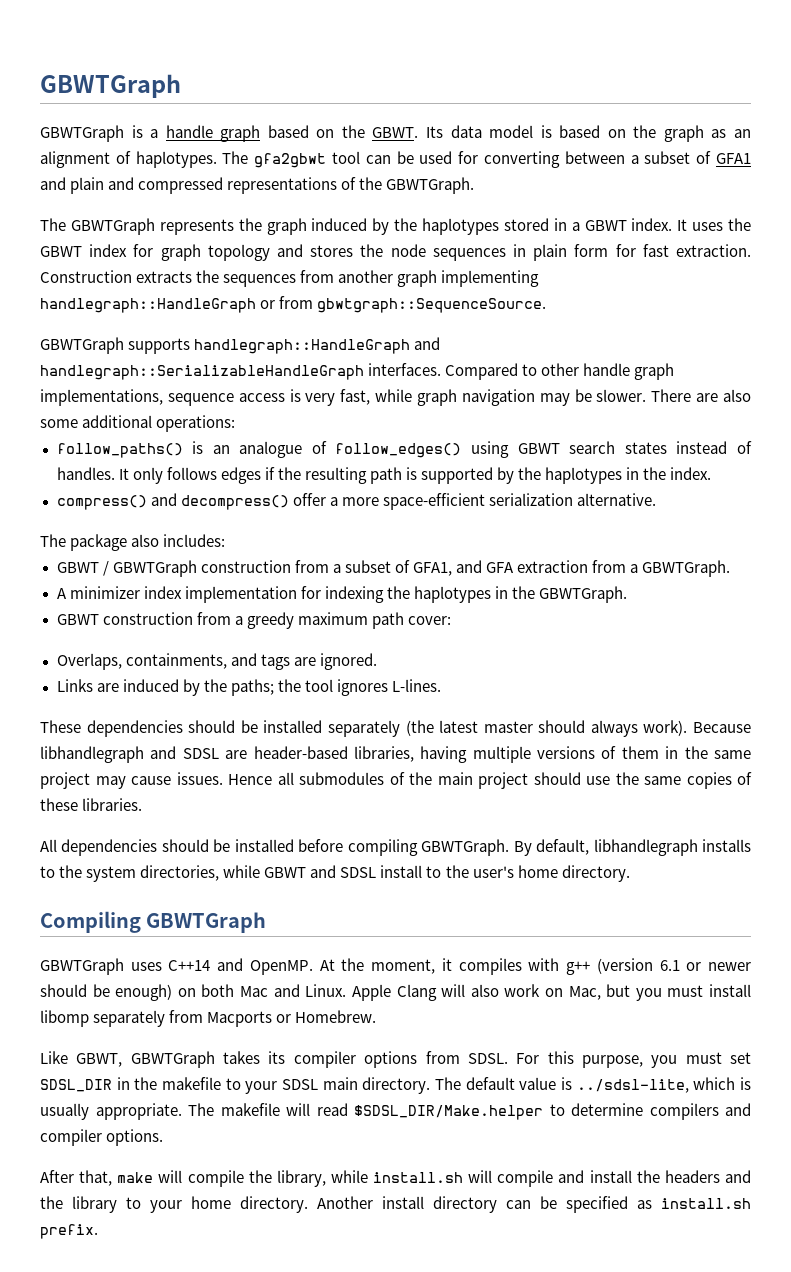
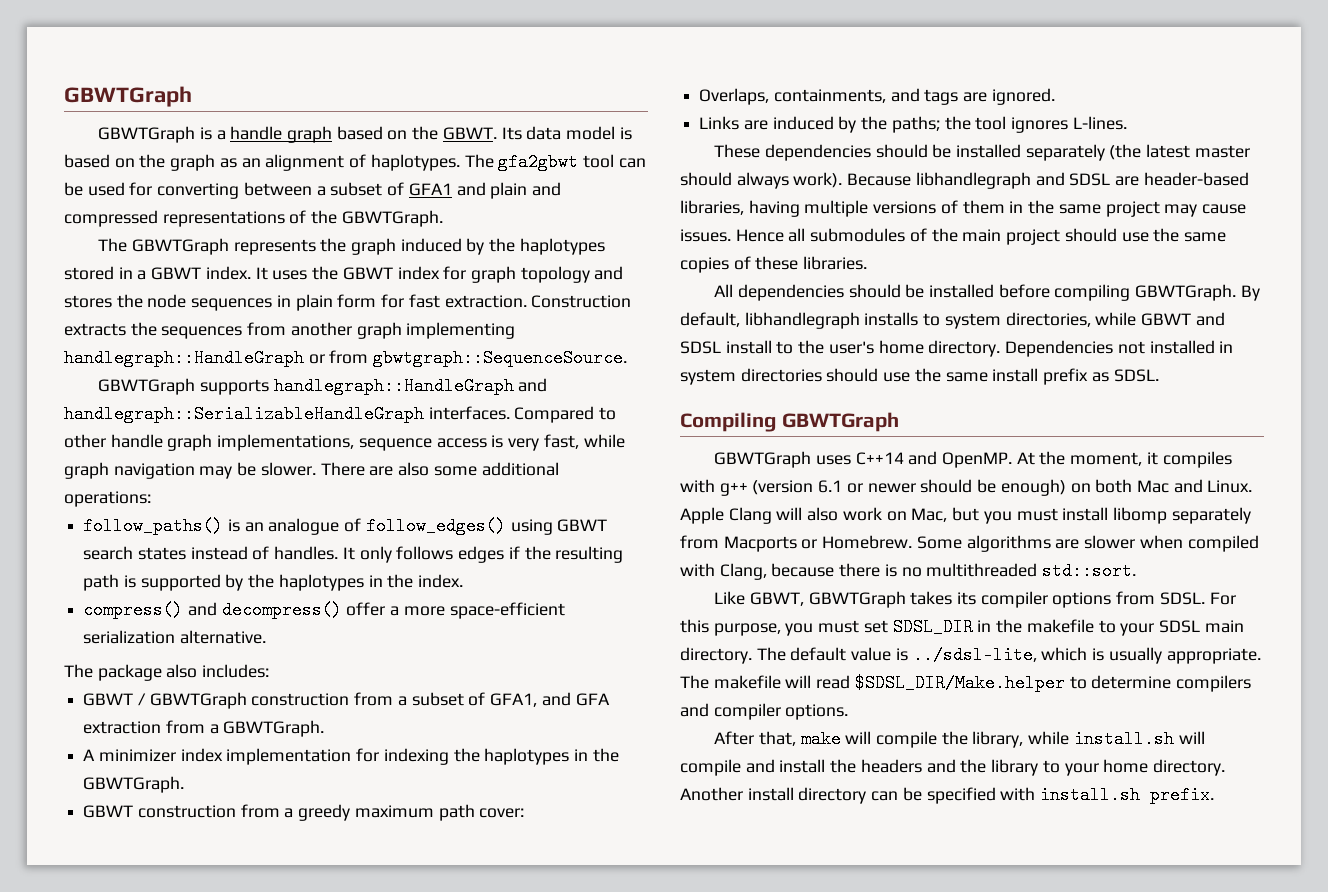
[59,865,83,878] the -> (941, 319) none
(630, 873) none -> [1005,340,1234,357] [680,368,1159,385] Dependencies not installed in system directories should use the same install prefix as SDSL.
(377, 1016) none -> [916,535,1259,552] [680,562,1137,580] Some algorithms are slower when compiled with Clang, because there is no multithreaded std::sort.
[637,1200,652,1209] as -> [1000,787,1036,801] with

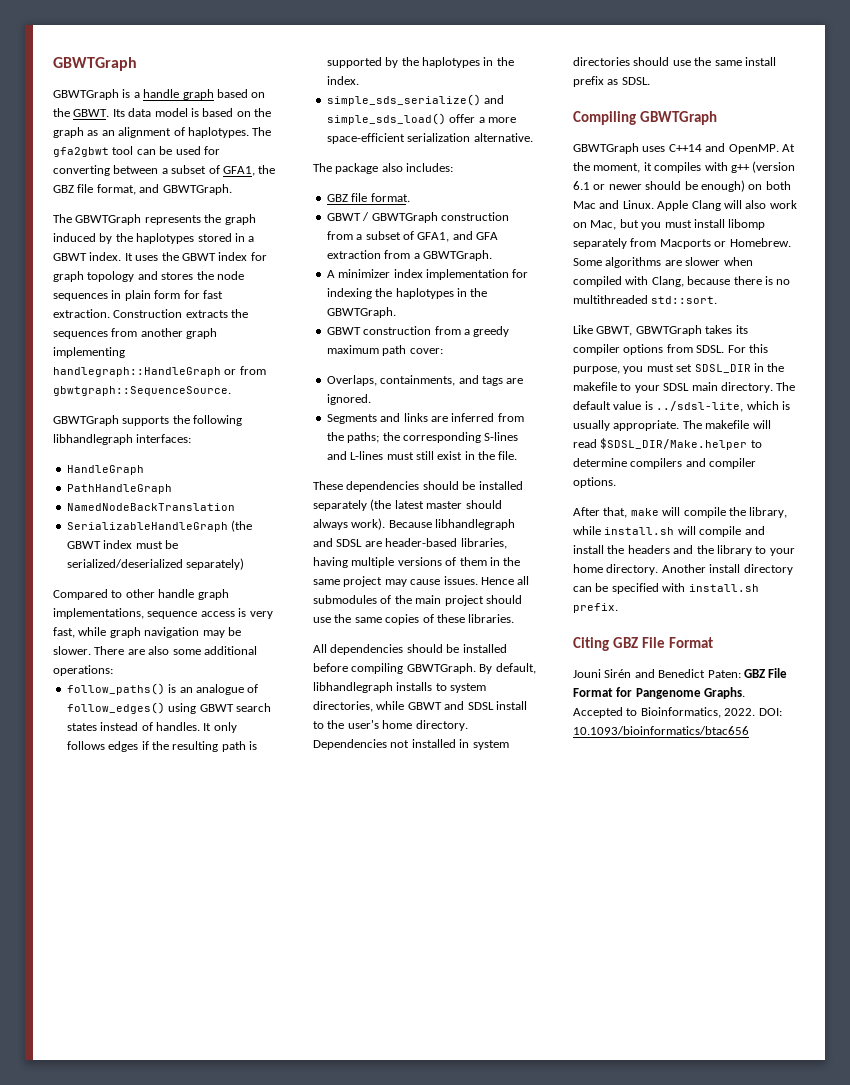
[408,182,561,199] [64,210,338,227] GFA1 and plain and compressed representations of the -> [222,165,276,176] [53,184,160,195] GFA1, the GBZ file format, and
[273,377,548,395] [64,405,510,423] handlegraph::HandleGraph and handlegraph::SerializableHandleGraph interfaces. -> [172,415,243,426] [53,434,192,445] [66,465,144,475] [66,484,172,494] [66,503,235,511] [66,520,253,532] [66,540,178,549] [66,558,245,570] the following libhandlegraph interfaces: // HandleGraph // PathHandleGraph // NamedNodeBackTranslation // SerializableHandleGraph (the GBWT index must be serialized/deserialized separately) //
[83,601,342,619] compress() and decompress() -> [326,94,505,106] [326,113,446,125] simple_sds_serialize() and simple_sds_load()
(270, 671) none -> [326,193,410,202] // GBZ file format.
[699,116,1127,133] Links are induced by the paths; the tool ignores L-lines. -> [326,413,524,424] [326,432,519,443] [326,451,518,460] Segments and links are inferred from the paths; the corresponding S-lines and L-lines must still exist in the file.
(1215, 795) none -> [573,637,713,651] [573,668,788,678] [573,687,746,699] [573,707,782,718] [573,726,749,735] // Citing GBZ File Format // Jouni Sirén and Benedict Paten: GBZ File Format for Pangenome Graphs. Accepted to Bioinformatics, 2022. DOI: 10.1093/bioinformatics/btac656

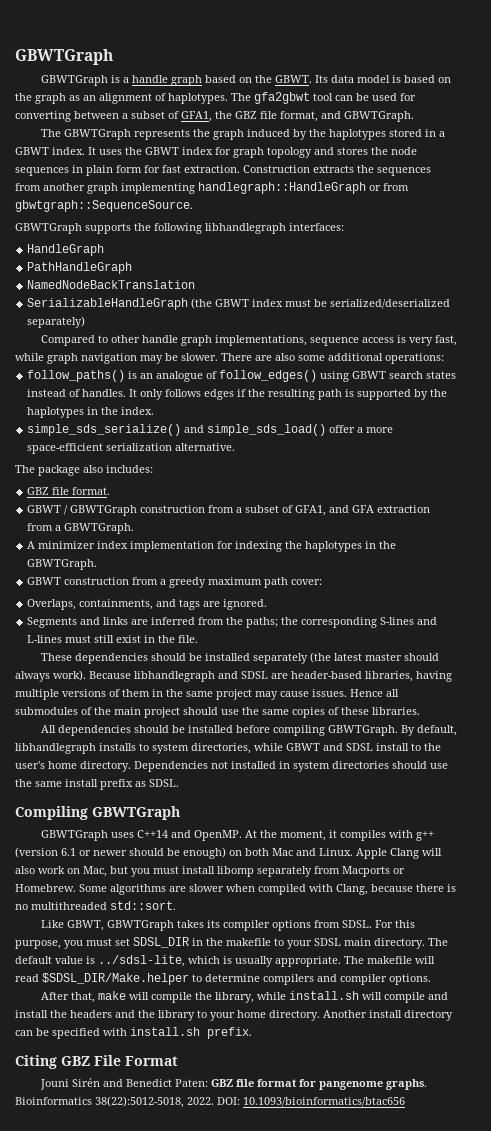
[768,668,788,678] [573,687,746,699] [573,707,721,718] File Format for Pangenome Graphs. Accepted to Bioinformatics, -> [236,1079,428,1090] [15,1096,184,1108] file format for pangenome graphs. Bioinformatics 38(22):5012-5018,

